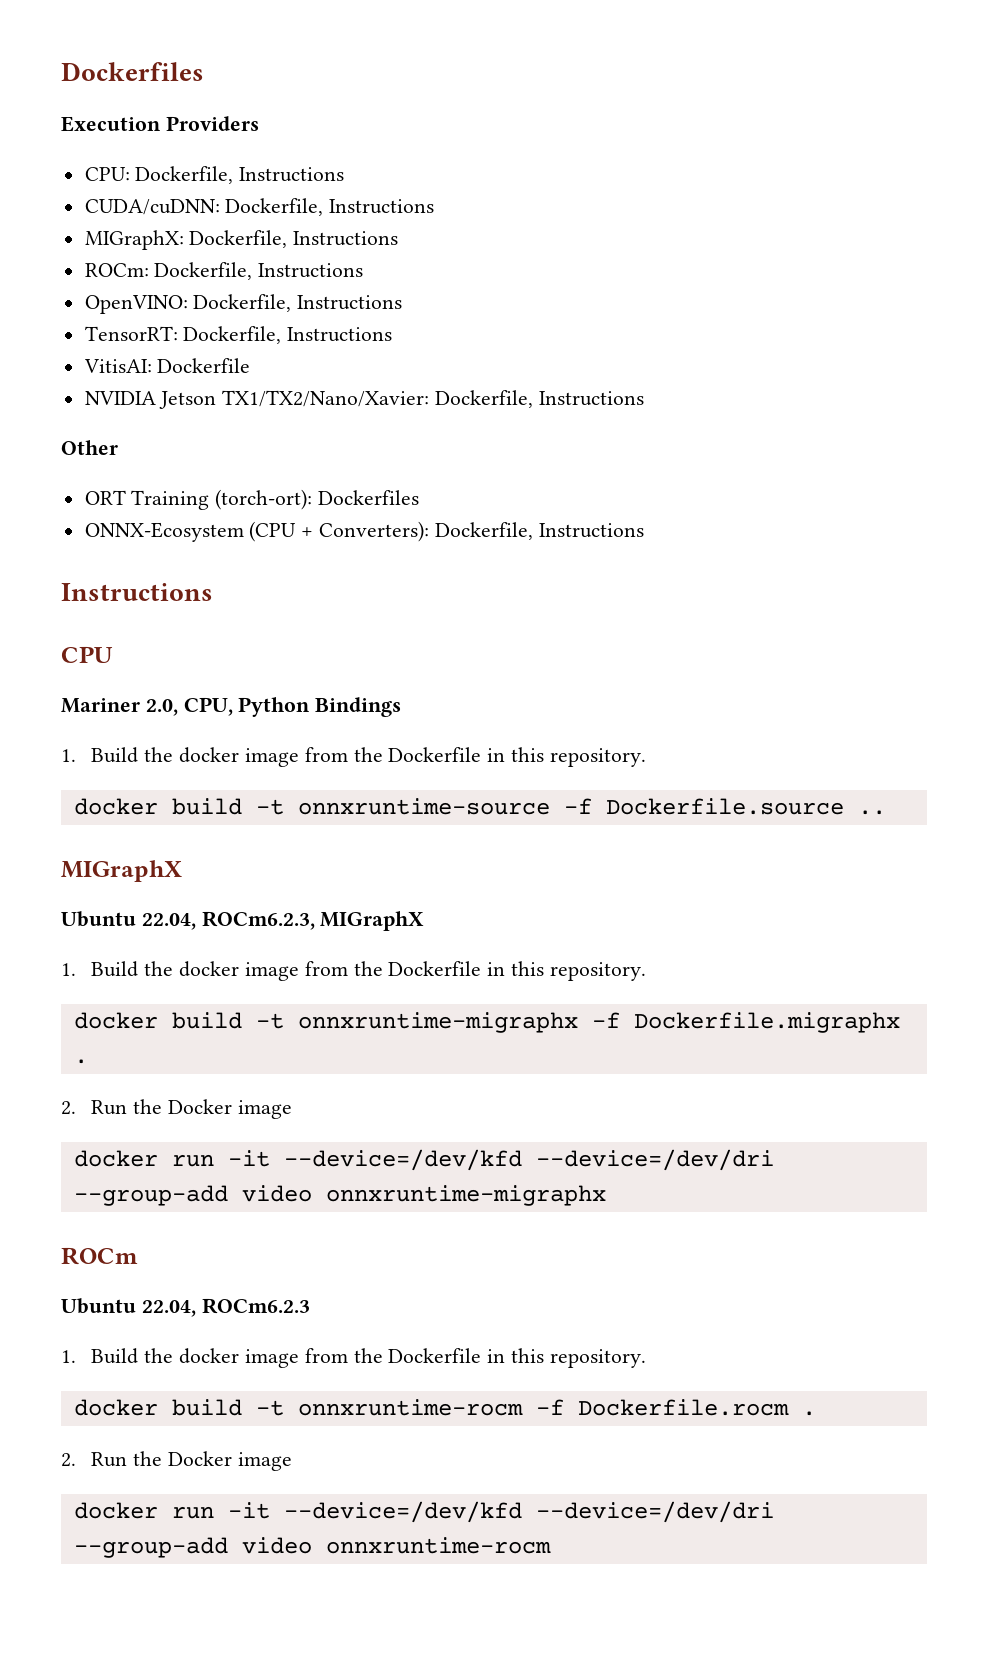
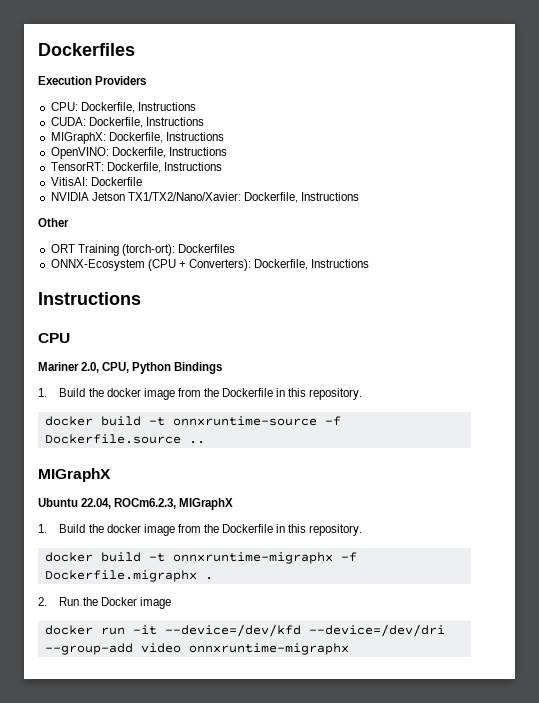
[84,199,220,215] CUDA/cuDNN: -> [50,117,86,126] CUDA:
[84,262,364,280] // ROCm: Dockerfile, Instructions -> (224, 136) none
[61,1247,138,1265] [61,1298,310,1317] [61,1348,646,1368] [73,1399,816,1416] [61,1451,292,1471] [73,1501,774,1523] [73,1537,551,1558] // ROCm // Ubuntu 22.04, ROCm6.2.3 // 1. Build the docker image from the Dockerfile in this repository. // docker build -t onnxruntime-rocm -f Dockerfile.rocm . // 2. Run the Docker image // docker run -it --device=/dev/kfd --device=/dev/dri --group-add video onnxruntime-rocm -> (349, 649) none

